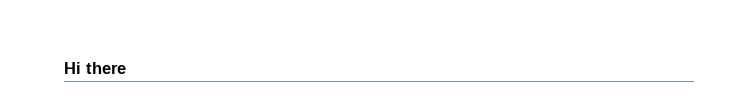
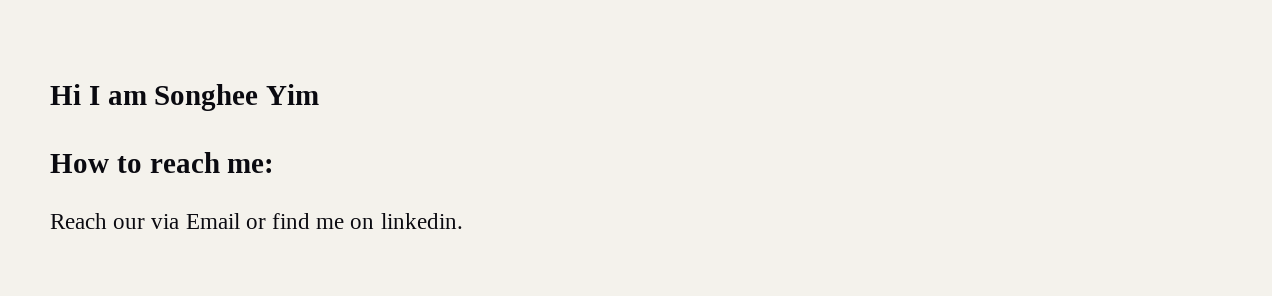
[86,62,126,74] there -> [88,84,320,111] [50,152,275,173] [50,213,463,229] I am Songhee Yim // How to reach me: // Reach our via Email or find me on linkedin.

